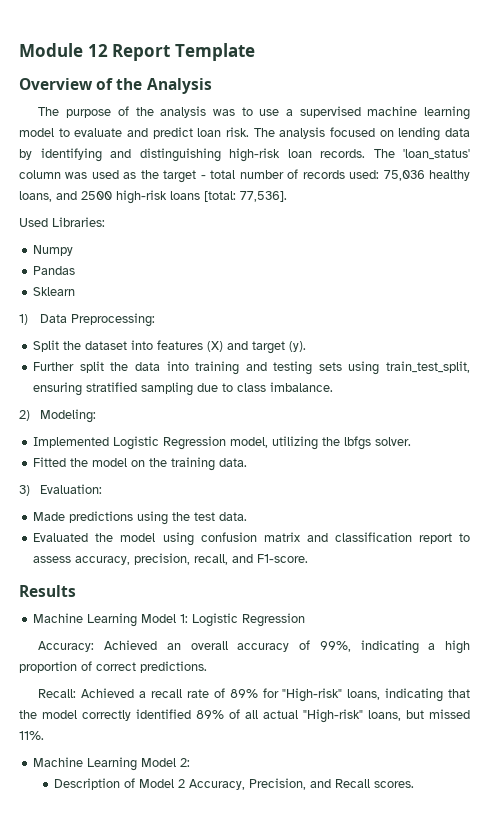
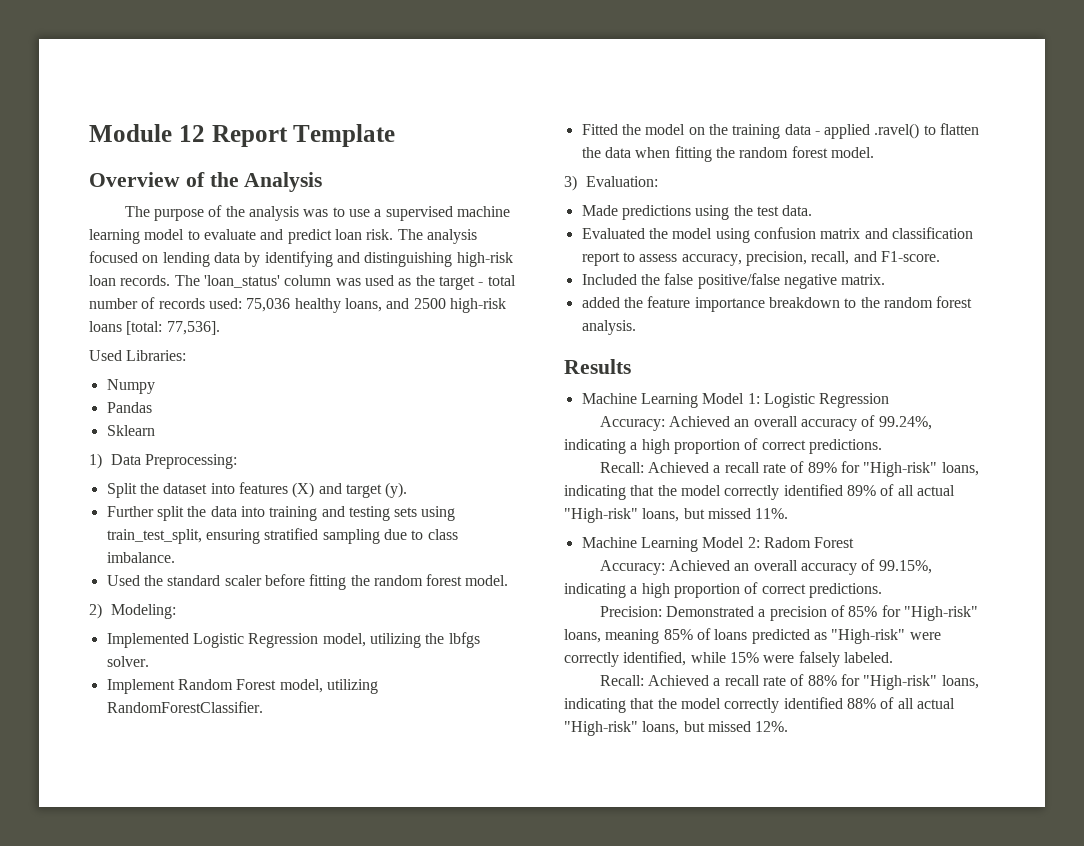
(334, 387) none -> [106,574,509,590] // Used the standard scaler before fitting the random forest model.
(412, 441) none -> [106,679,378,694] [106,701,263,713] // Implement Random Forest model, utilizing RandomForestClassifier.
[219,458,248,467] data. -> [784,123,980,139] [581,146,874,162] data - applied .ravel() to flatten the data when fitting the random forest model.
(309, 558) none -> [581,273,886,289] [581,296,973,312] [581,320,636,335] // Included the false positive/false negative matrix. // added the feature importance breakdown to the random forest analysis.
[319,641,351,652] 99%, -> [878,416,932,430] 99.24%,
[54,778,415,790] // Description of Model 2 Accuracy, Precision, and Recall scores. -> [763,537,855,548] [599,559,932,575] [564,582,882,598] [599,605,979,621] [564,628,941,644] [564,651,893,667] [599,674,979,690] [564,697,955,713] [564,721,789,736] Radom Forest // Accuracy: Achieved an overall accuracy of 99.15%, indicating a high proportion of correct predictions. // Precision: Demonstrated a precision of 85% for "High-risk" loans, meaning 85% of loans predicted as "High-risk" were correctly identified, while 15% were falsely labeled. // Recall: Achieved a recall rate of 88% for "High-risk" loans, indicating that the model correctly identified 88% of all actual "High-risk" loans, but missed 12%.

